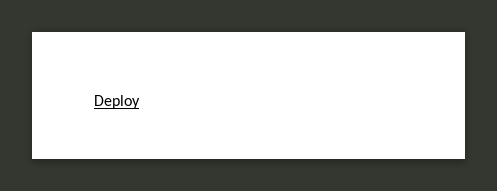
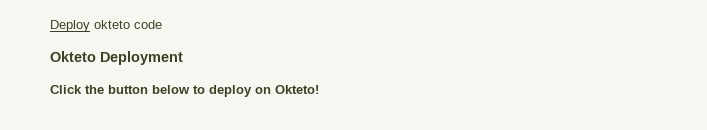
(140, 102) none -> [94,20,162,29] [50,51,183,65] [50,85,319,97] okteto code // Okteto Deployment // Click the button below to deploy on Okteto!

